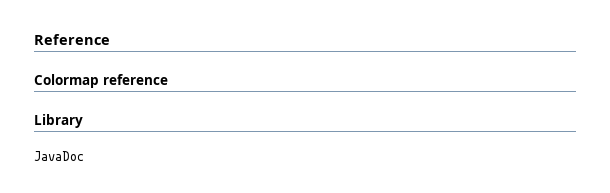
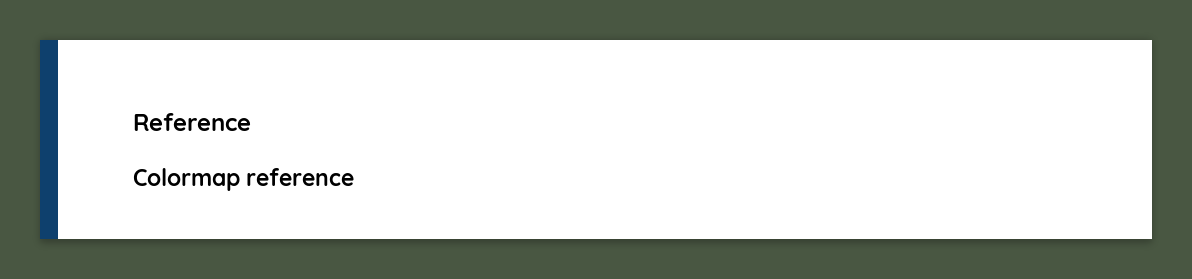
[34,114,83,128] [34,151,84,161] // Library // JavaDoc -> (355, 177) none

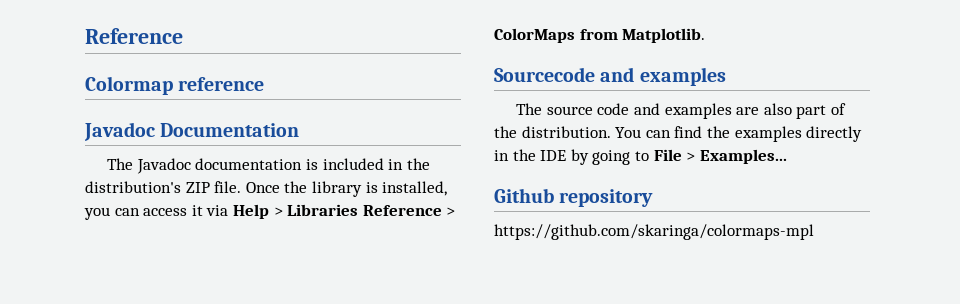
(355, 177) none -> [84,122,300,141] [107,158,430,174] [85,181,448,197] [84,204,456,220] [494,28,706,43] [494,67,726,86] [516,103,846,119] [494,126,863,142] [494,149,787,165] [494,188,654,207] [494,224,814,240] // Javadoc Documentation // The Javadoc documentation is included in the distribution's ZIP file. Once the library is installed, you can access it via Help > Libraries Reference > ColorMaps from Matplotlib. // Sourcecode and examples // The source code and examples are also part of the distribution. You can find the examples directly in the IDE by going to File > Examples... // Github repository // https://github.com/skaringa/colormaps-mpl

